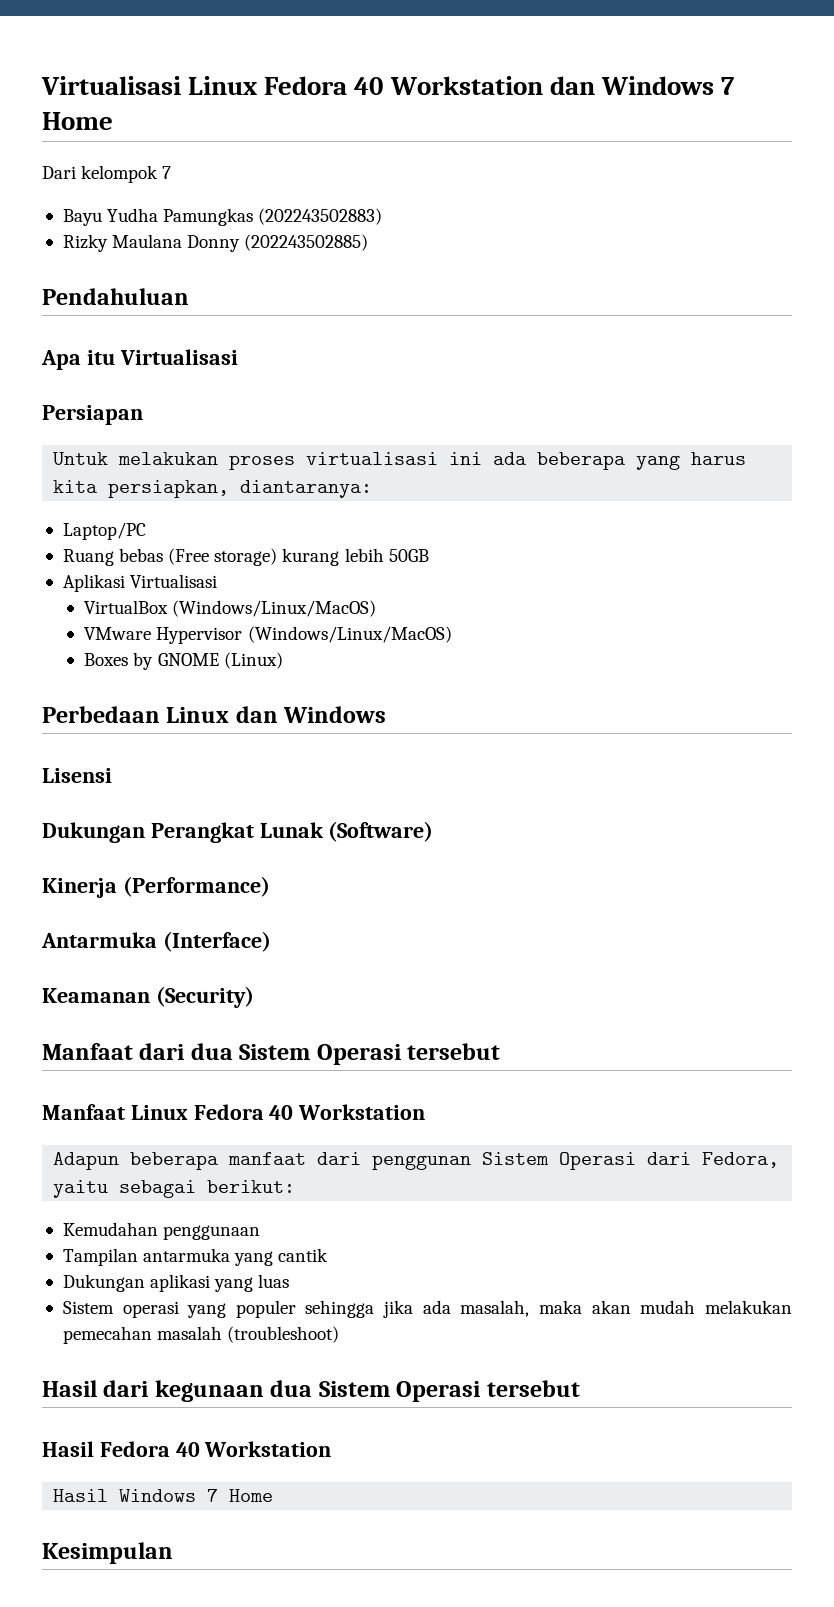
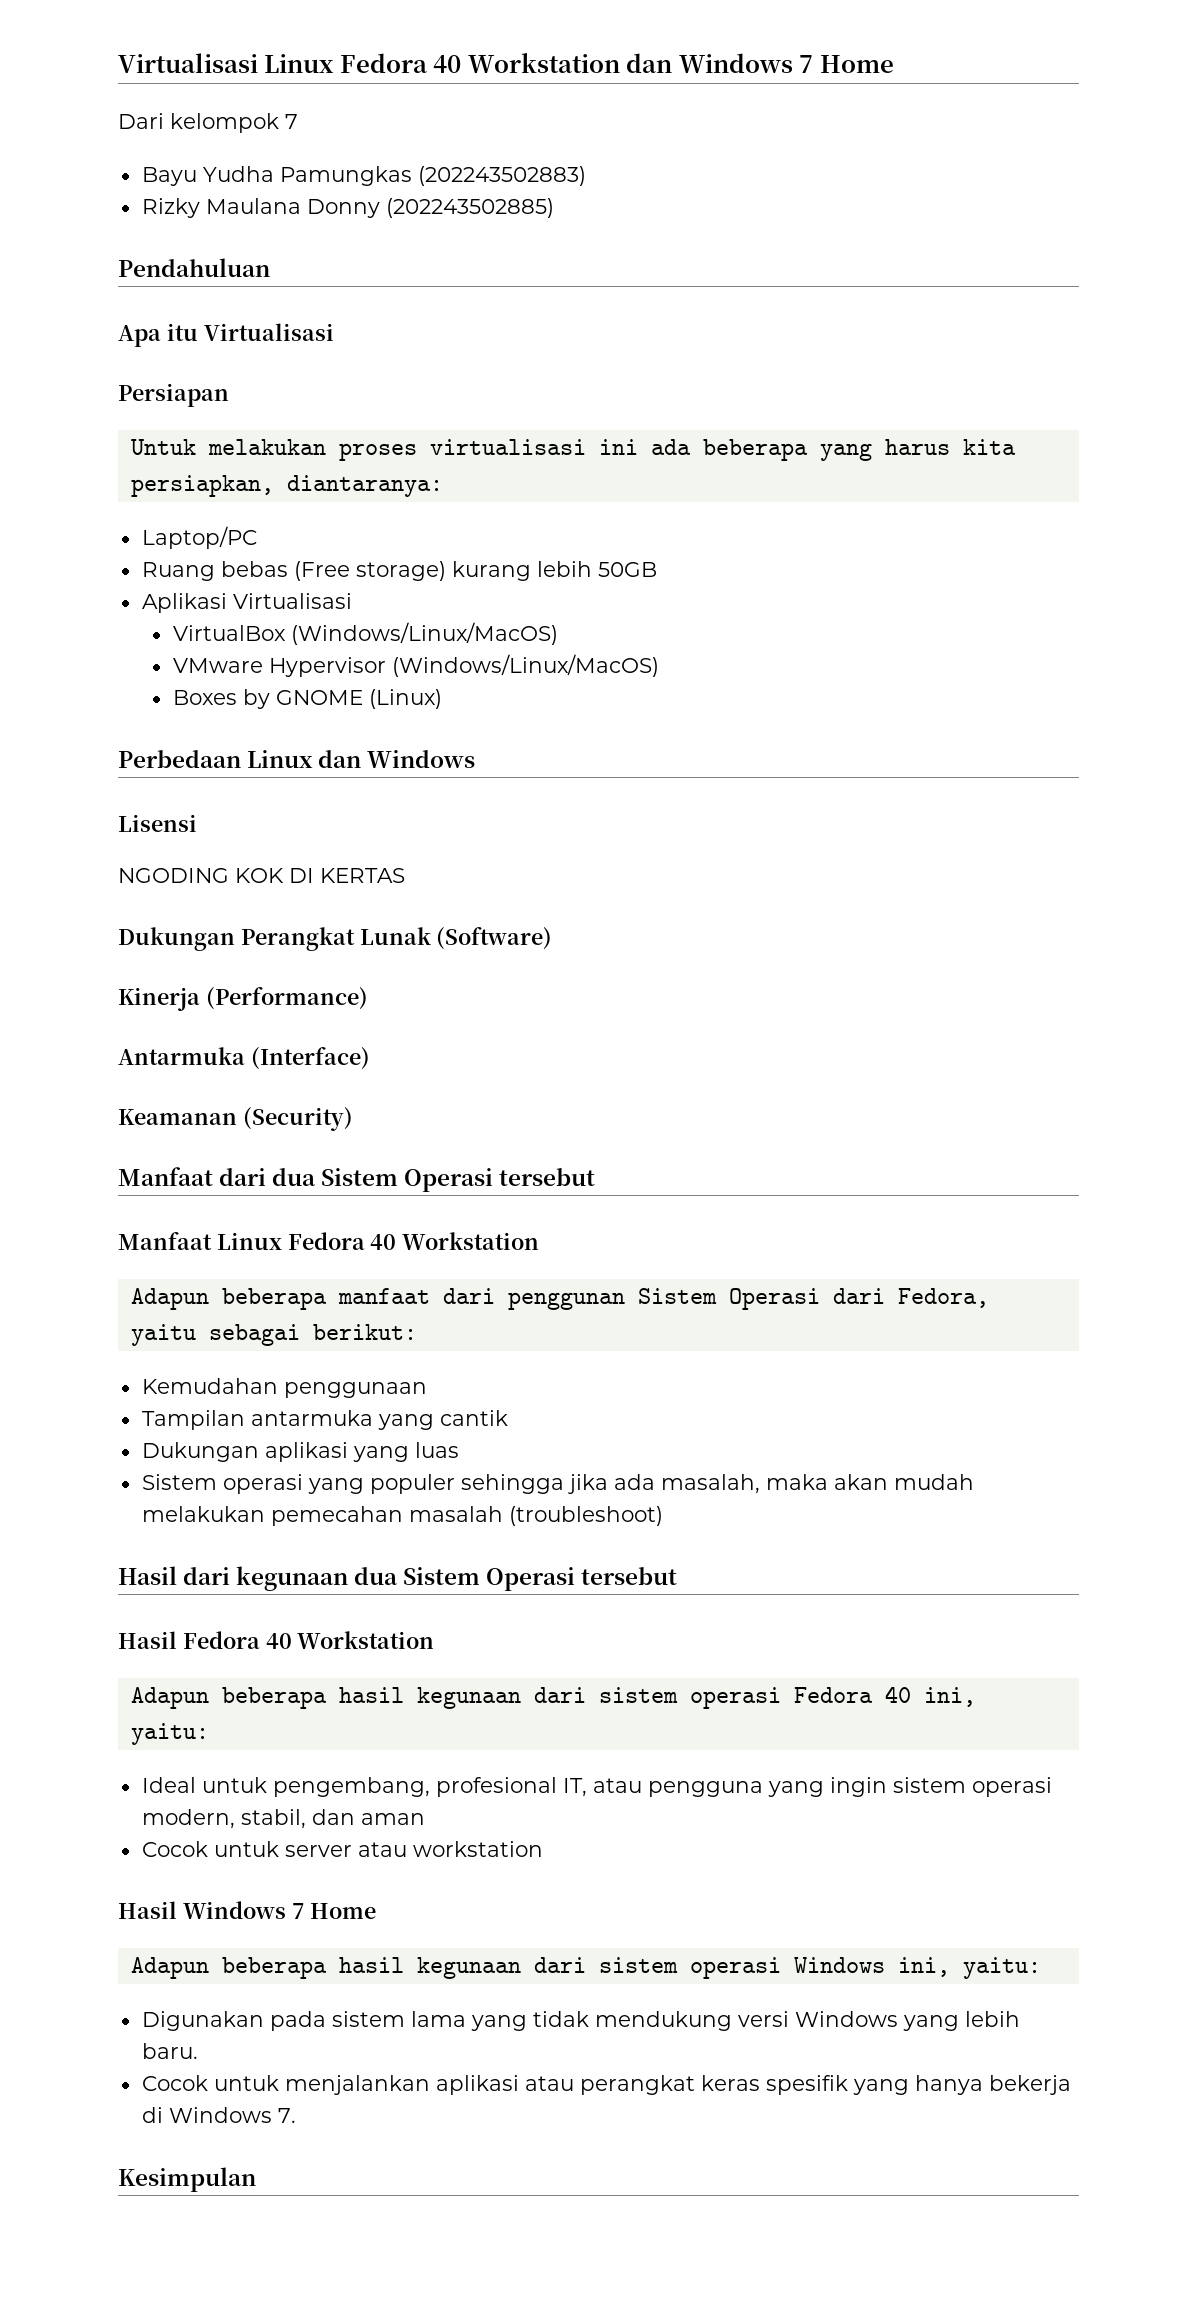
(112, 775) none -> [118,868,405,883] // NGODING KOK DI KERTAS
[53,1489,274,1502] Hasil Windows 7 Home -> [130,1686,976,1709] [130,1723,209,1745] [141,1777,1052,1797] [141,1809,425,1829] [141,1841,543,1857] [118,1901,377,1919] [130,1957,1041,1979] [141,2011,1020,2031] [141,2043,198,2059] [141,2075,1071,2095] [141,2107,296,2123] Adapun beberapa hasil kegunaan dari sistem operasi Fedora 40 ini, yaitu: // Ideal untuk pengembang, profesional IT, atau pengguna yang ingin sistem operasi modern, stabil, dan aman // Cocok untuk server atau workstation // Hasil Windows 7 Home // Adapun beberapa hasil kegunaan dari sistem operasi Windows ini, yaitu: // Digunakan pada sistem lama yang tidak mendukung versi Windows yang lebih baru. // Cocok untuk menjalankan aplikasi atau perangkat keras spesifik yang hanya bekerja di Windows 7.

